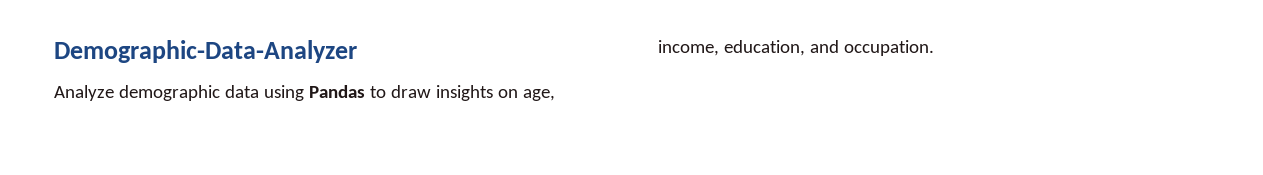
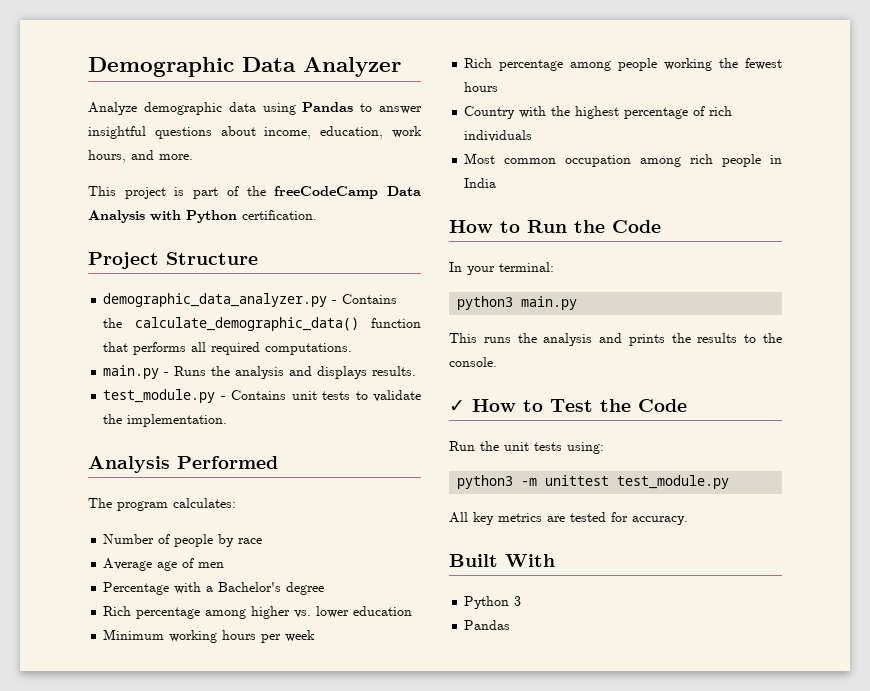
[54,40,357,63] Demographic-Data-Analyzer -> [88,57,401,77] Demographic Data Analyzer
[390,85,555,101] [658,40,934,56] draw insights on age, income, education, and occupation. -> [379,106,422,114] [88,126,423,139] [88,150,193,163] [88,186,422,199] [88,210,317,223] [88,252,258,269] [103,293,398,307] [103,317,422,331] [103,342,353,355] [103,365,417,379] [103,389,421,403] [103,414,228,427] [88,456,278,473] [88,498,236,511] [103,534,263,547] [103,558,225,571] [103,582,325,595] [103,606,413,619] [103,629,316,643] [464,58,782,71] [464,82,499,92] [464,106,733,119] [464,130,533,142] [464,153,782,167] [464,178,497,188] [449,220,661,233] [449,262,554,275] [457,296,578,310] [449,333,782,346] [449,357,497,367] [449,399,687,412] [449,441,604,454] [457,475,730,489] [449,512,688,525] [449,554,555,567] [464,596,522,609] [464,620,511,630] answer insightful questions about income, education, work hours, and more. // This project is part of the freeCodeCamp Data Analysis with Python certification. // Project Structure // demographic_data_analyzer.py - Contains the calculate_demographic_data() function that performs all required computations. // main.py - Runs the analysis and displays results. // test_module.py - Contains unit tests to validate the implementation. // Analysis Performed // The program calculates: // Number of people by race // Average age of men // Percentage with a Bachelor's degree // Rich percentage among higher vs. lower education // Minimum working hours per week // Rich percentage among people working the fewest hours // Country with the highest percentage of rich individuals // Most common occupation among rich people in India // How to Run the Code // In your terminal: // python3 main.py // This runs the analysis and prints the results to the console. // ✓ How to Test the Code // Run the unit tests using: // python3 -m unittest test_module.py // All key metrics are tested for accuracy. // Built With // Python 3 // Pandas

